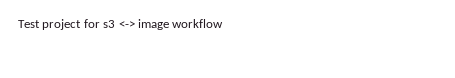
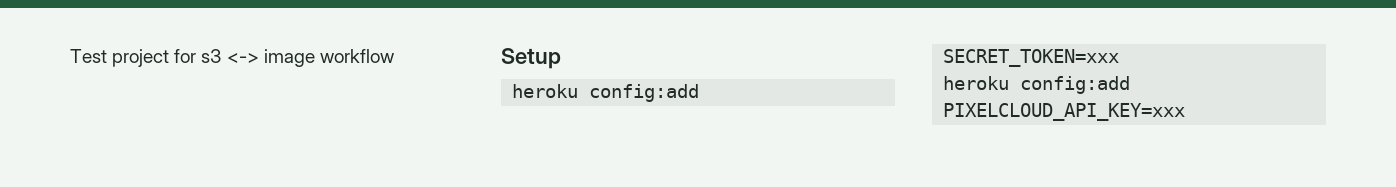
(224, 23) none -> [501,48,561,69] [512,84,700,102] [943,49,1120,67] [943,76,1131,94] [943,103,1186,121] // Setup // heroku config:add SECRET_TOKEN=xxx // heroku config:add PIXELCLOUD_API_KEY=xxx

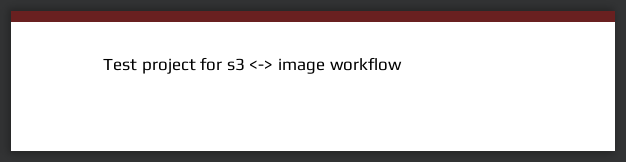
[501,48,561,69] [512,84,700,102] [943,49,1120,67] [943,76,1131,94] [943,103,1186,121] // Setup // heroku config:add SECRET_TOKEN=xxx // heroku config:add PIXELCLOUD_API_KEY=xxx -> (402, 64) none

